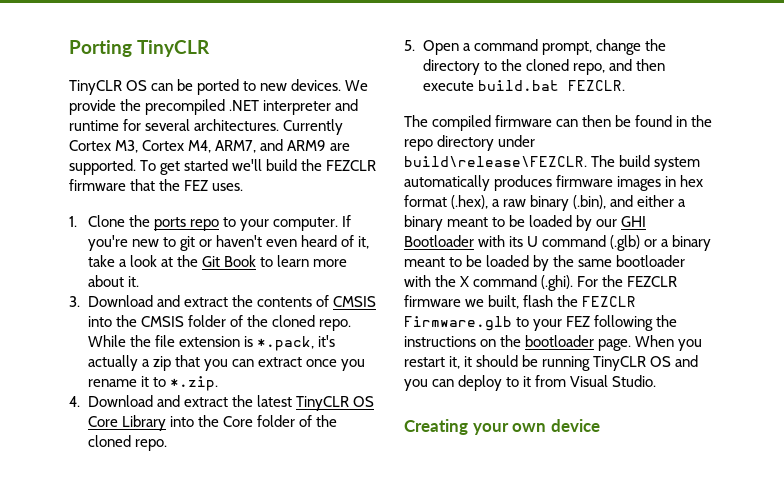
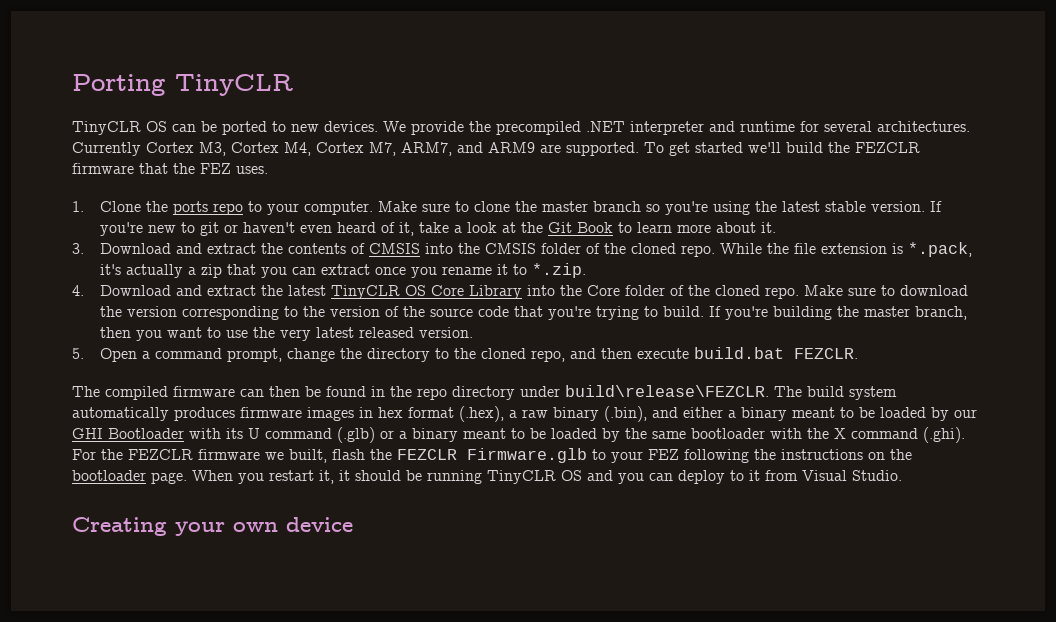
(212, 146) none -> [316,142,396,156] Cortex M7,
(339, 224) none -> [378,201,926,215] Make sure to clone the master branch so you're using the latest stable version.
(168, 445) none -> [804,285,969,296] [100,306,968,320] [100,327,474,341] Make sure to download the version corresponding to the version of the source code that you're trying to build. If you're building the master branch, then you want to use the very latest released version.

